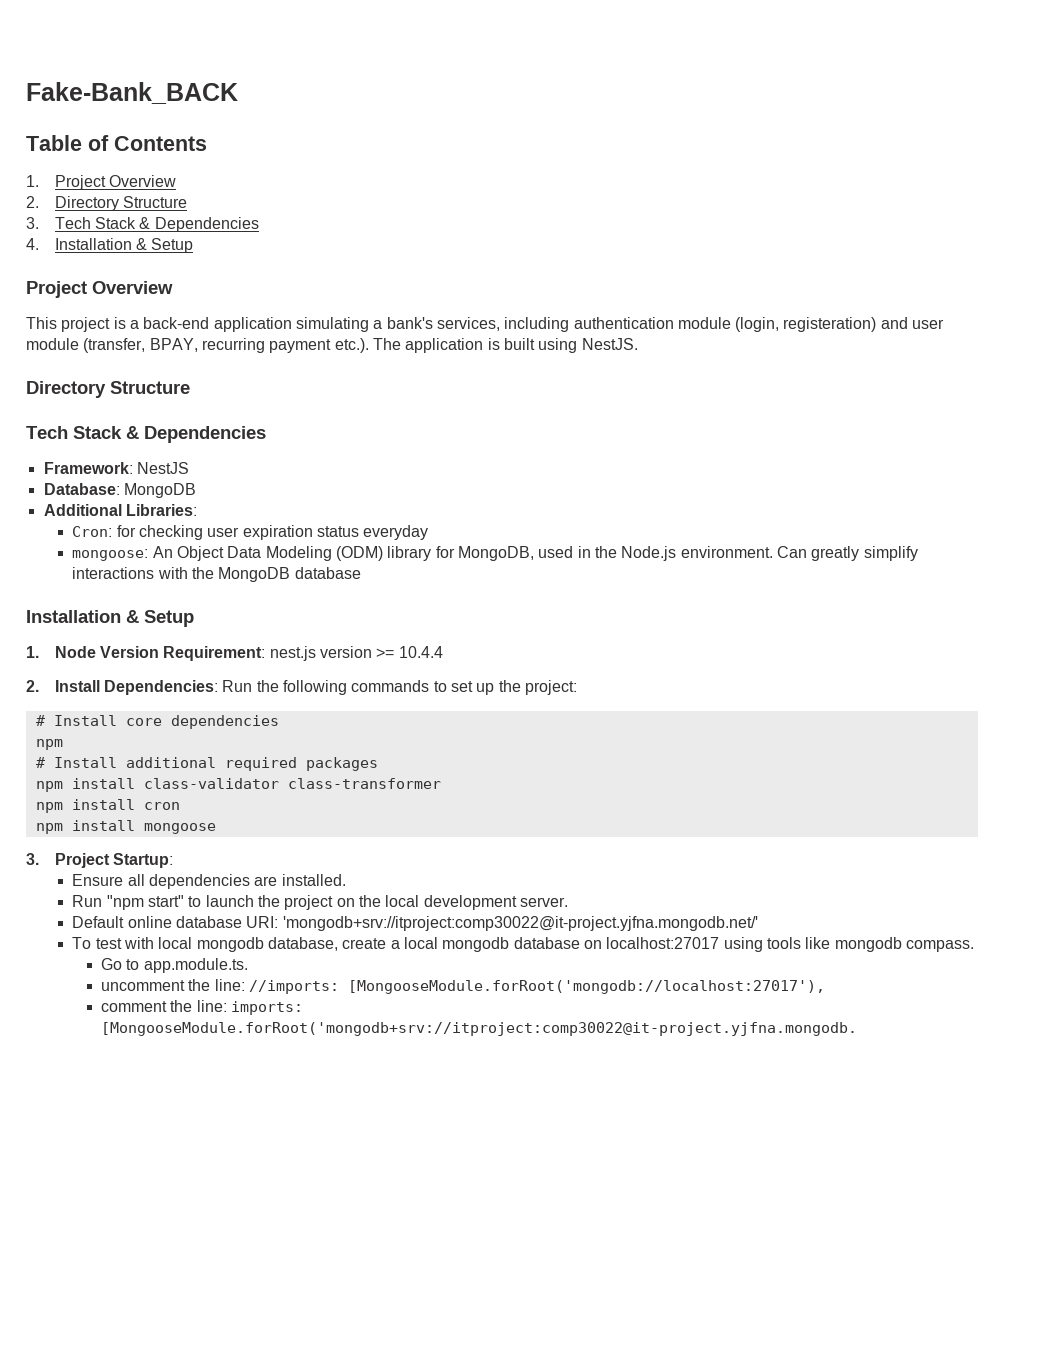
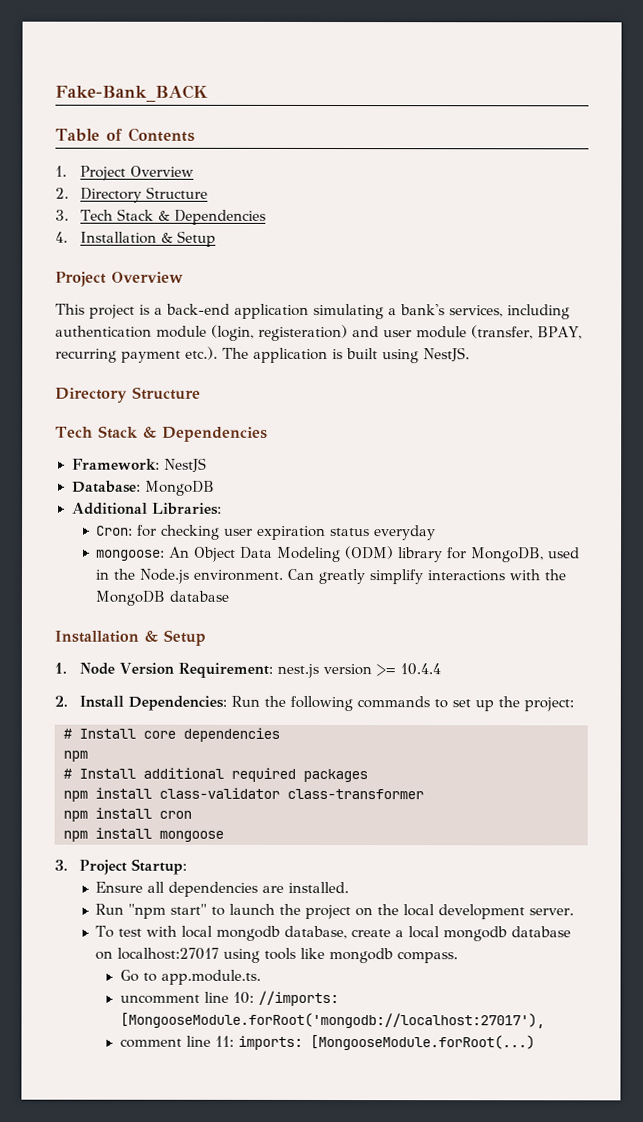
[72,916,758,931] // Default online database URI: 'mongodb+srv://itproject:comp30022@it-project.yjfna.mongodb.net/' -> (575, 912) none
[188,979,245,991] the line: -> [203,991,254,1004] line 10:
[170,1000,304,1015] [101,1022,858,1036] the line: imports: [MongooseModule.forRoot('mongodb+srv://itproject:comp30022@it-project.yjfna.mongodb. -> [185,1034,535,1051] line 11: imports: [MongooseModule.forRoot(...)

